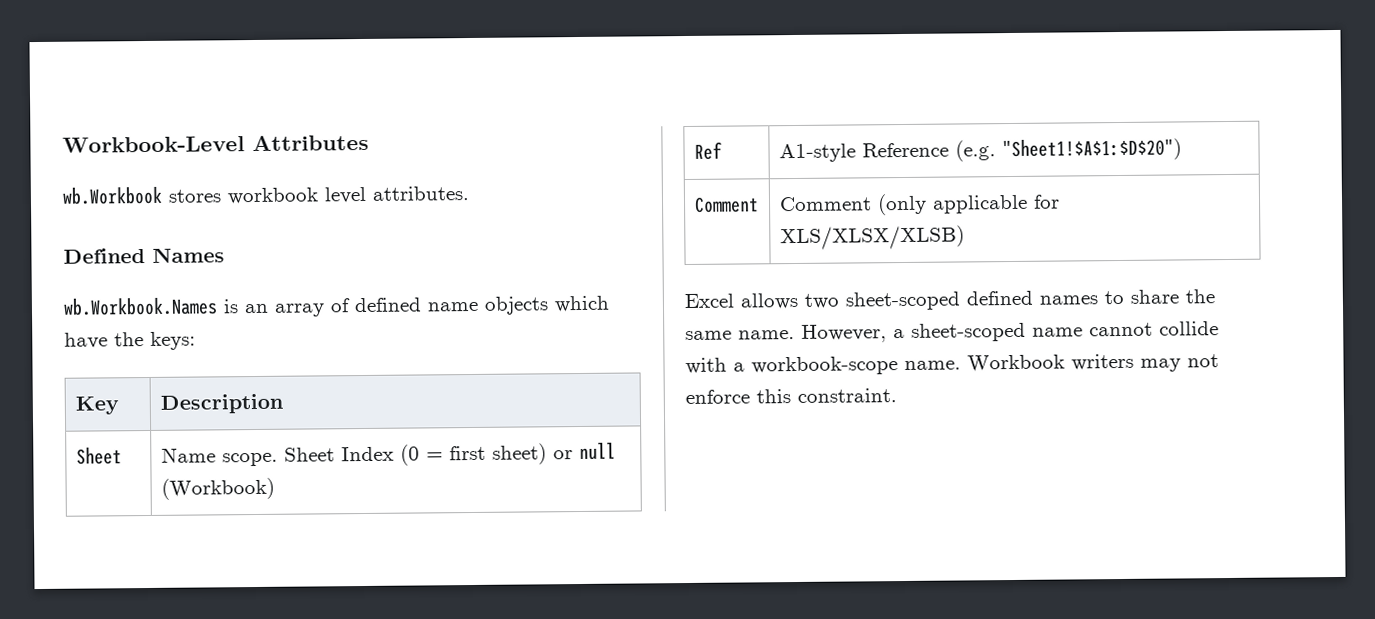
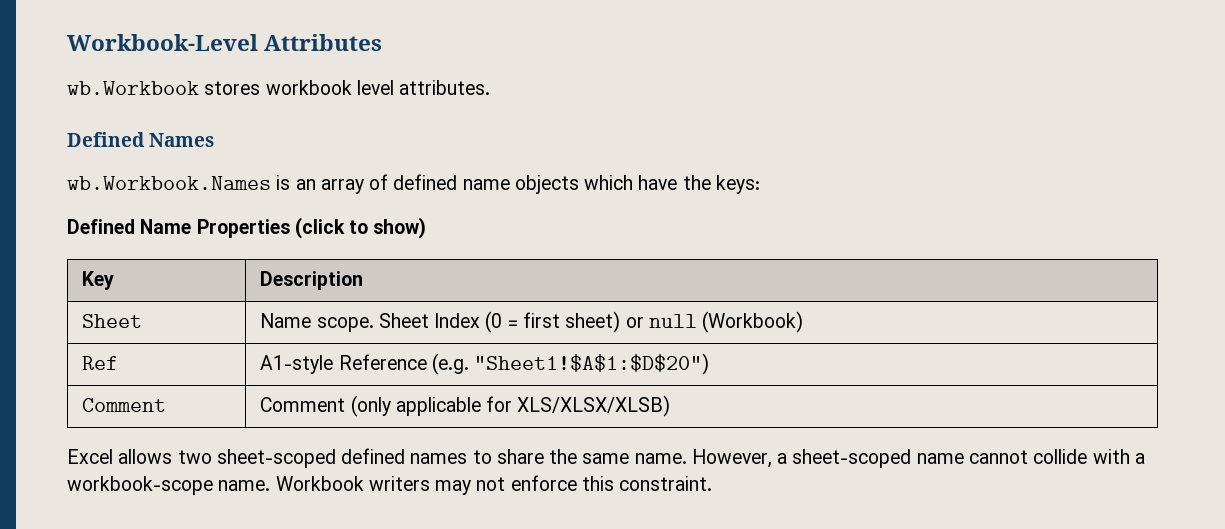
(196, 340) none -> [67,217,427,239] // Defined Name Properties (click to show)

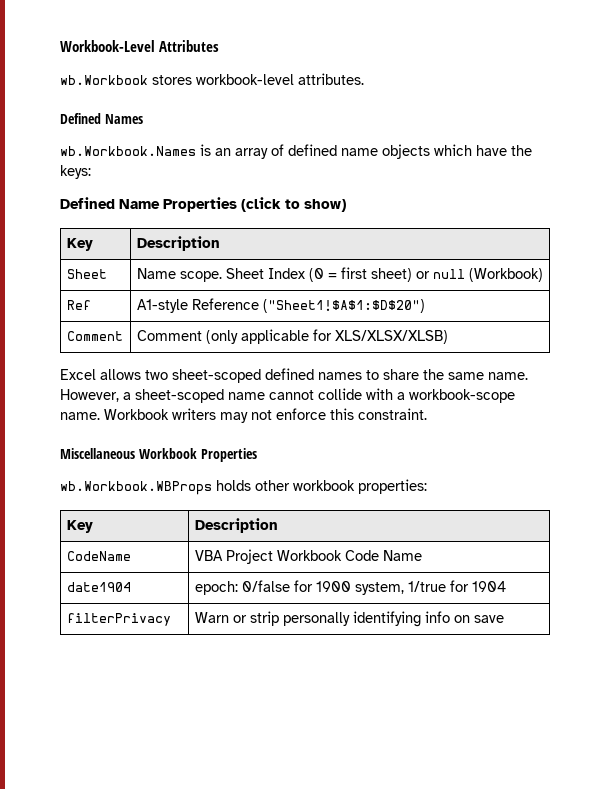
[265,80,394,95] workbook level -> [196,74,294,85] workbook-level
[431,353,710,375] (e.g. "Sheet1!$A$1:$D$20") -> [262,299,425,313] ("Sheet1!$A$1:$D$20")
(713, 483) none -> [60,448,257,462] [60,479,427,495] [66,520,93,533] [194,518,278,533] [66,551,131,561] [194,549,422,564] [66,582,131,592] [194,580,506,595] [66,613,171,626] [194,611,504,627] // Miscellaneous Workbook Properties // wb.Workbook.WBProps holds other workbook properties: // Key | Description // CodeName | VBA Project Workbook Code Name // date1904 | epoch: 0/false for 1900 system, 1/true for 1904 // filterPrivacy | Warn or strip personally identifying info on save

